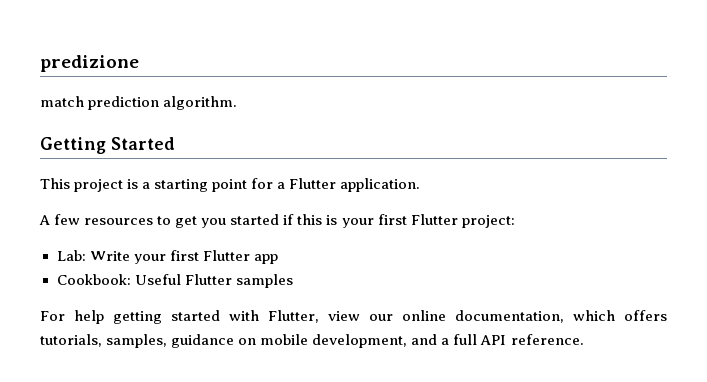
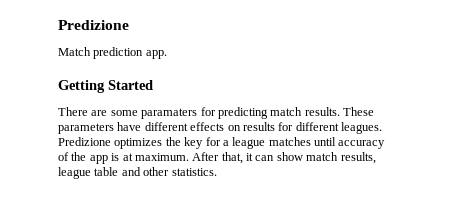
[40,55,139,72] [40,96,238,110] [40,137,175,154] [40,178,421,192] [39,214,515,228] [56,250,278,264] [56,274,293,288] [40,310,667,324] [40,334,584,348] predizione // match prediction algorithm. // Getting Started // This project is a starting point for a Flutter application. // A few resources to get you started if this is your first Flutter project: // Lab: Write your first Flutter app // Cookbook: Useful Flutter samples // For help getting started with Flutter, view our online documentation, which offers tutorials, samples, guidance on mobile development, and a full API reference. -> [58,20,129,30] [58,47,167,59] [58,80,153,93] [58,107,374,119] [58,122,382,134] [58,137,386,149] [58,152,376,164] [58,167,217,179] Predizione // Match prediction app. // Getting Started // There are some paramaters for predicting match results. These parameters have different effects on results for different leagues. Predizione optimizes the key for a league matches until accuracy of the app is at maximum. After that, it can show match results, league table and other statistics.

